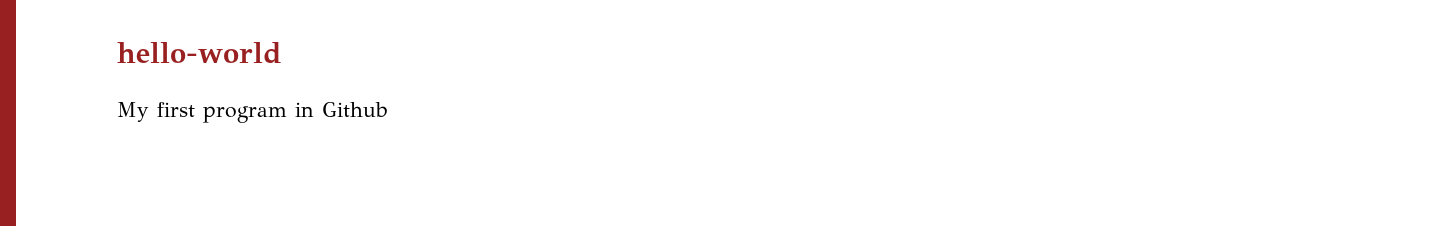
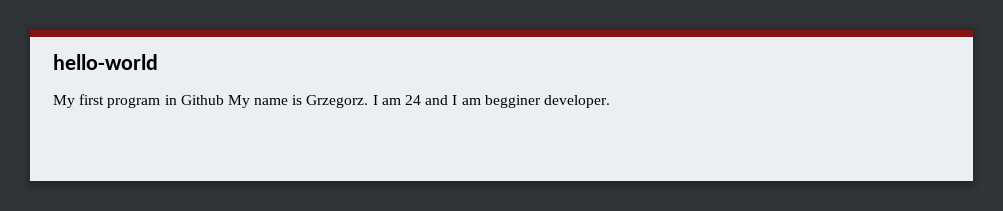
(388, 109) none -> [227,95,610,108] My name is Grzegorz. I am 24 and I am begginer developer.

